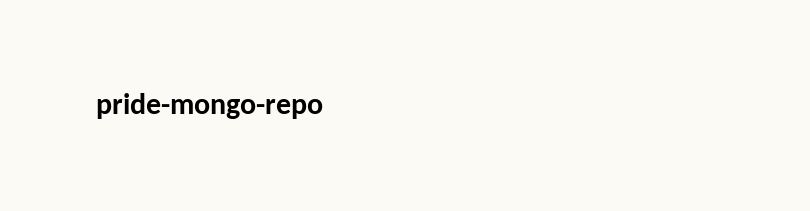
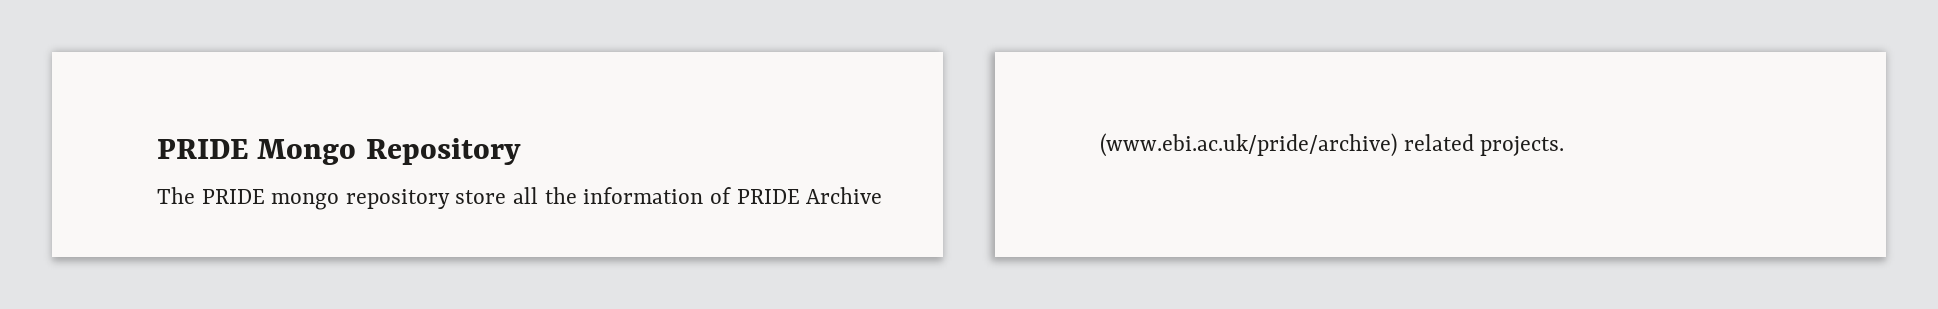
[96,93,323,119] pride-mongo-repo -> [157,138,521,165] [157,187,883,210] [1100,133,1565,157] PRIDE Mongo Repository // The PRIDE mongo repository store all the information of PRIDE Archive (www.ebi.ac.uk/pride/archive) related projects.

